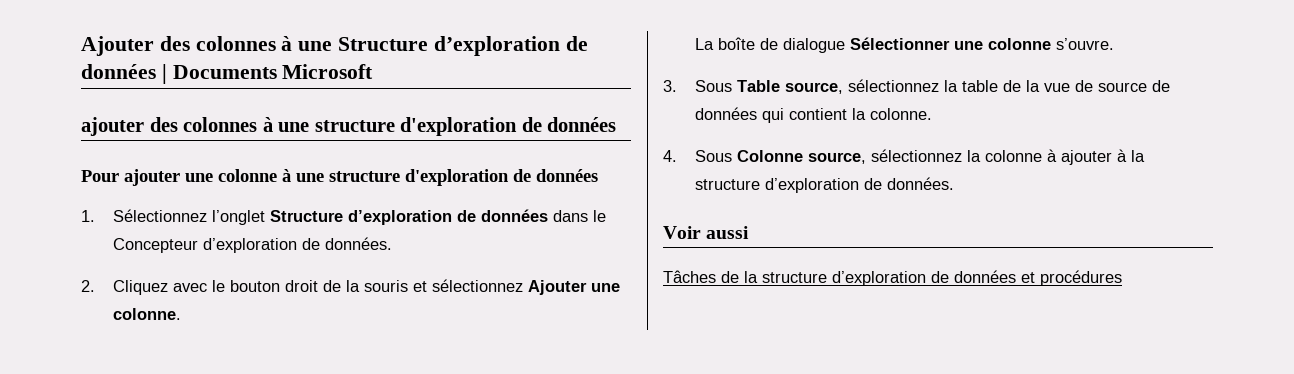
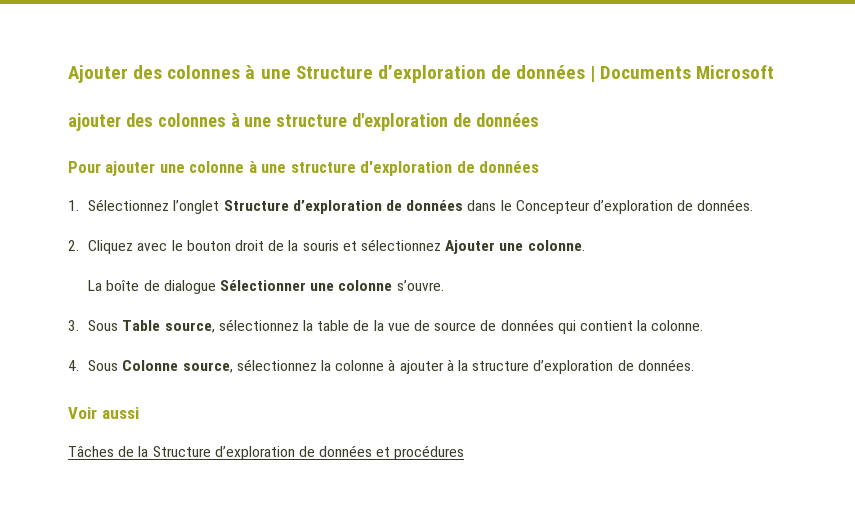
[762,272,827,283] structure -> [152,446,211,457] Structure

